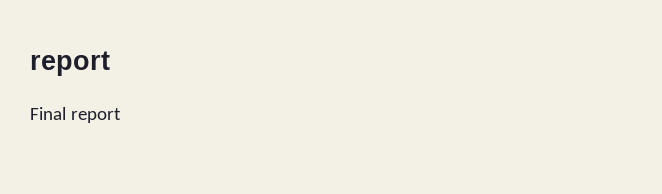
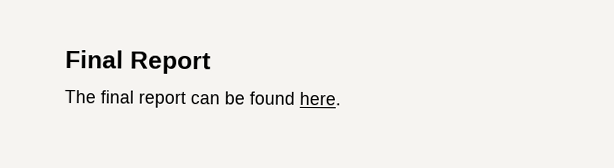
[30,51,110,76] [30,107,121,123] report // Final report -> [65,49,211,75] [64,89,341,108] Final Report // The final report can be found here.

